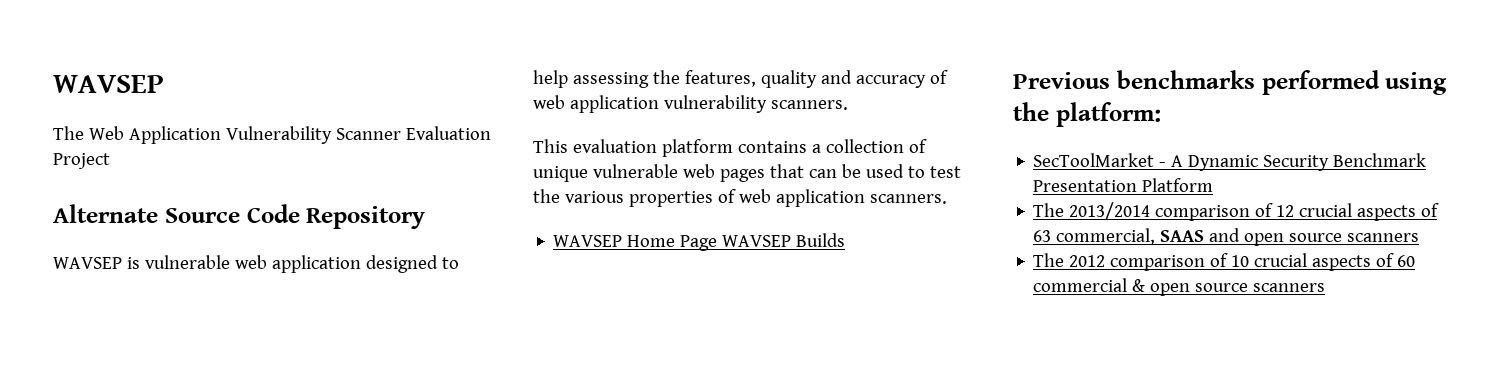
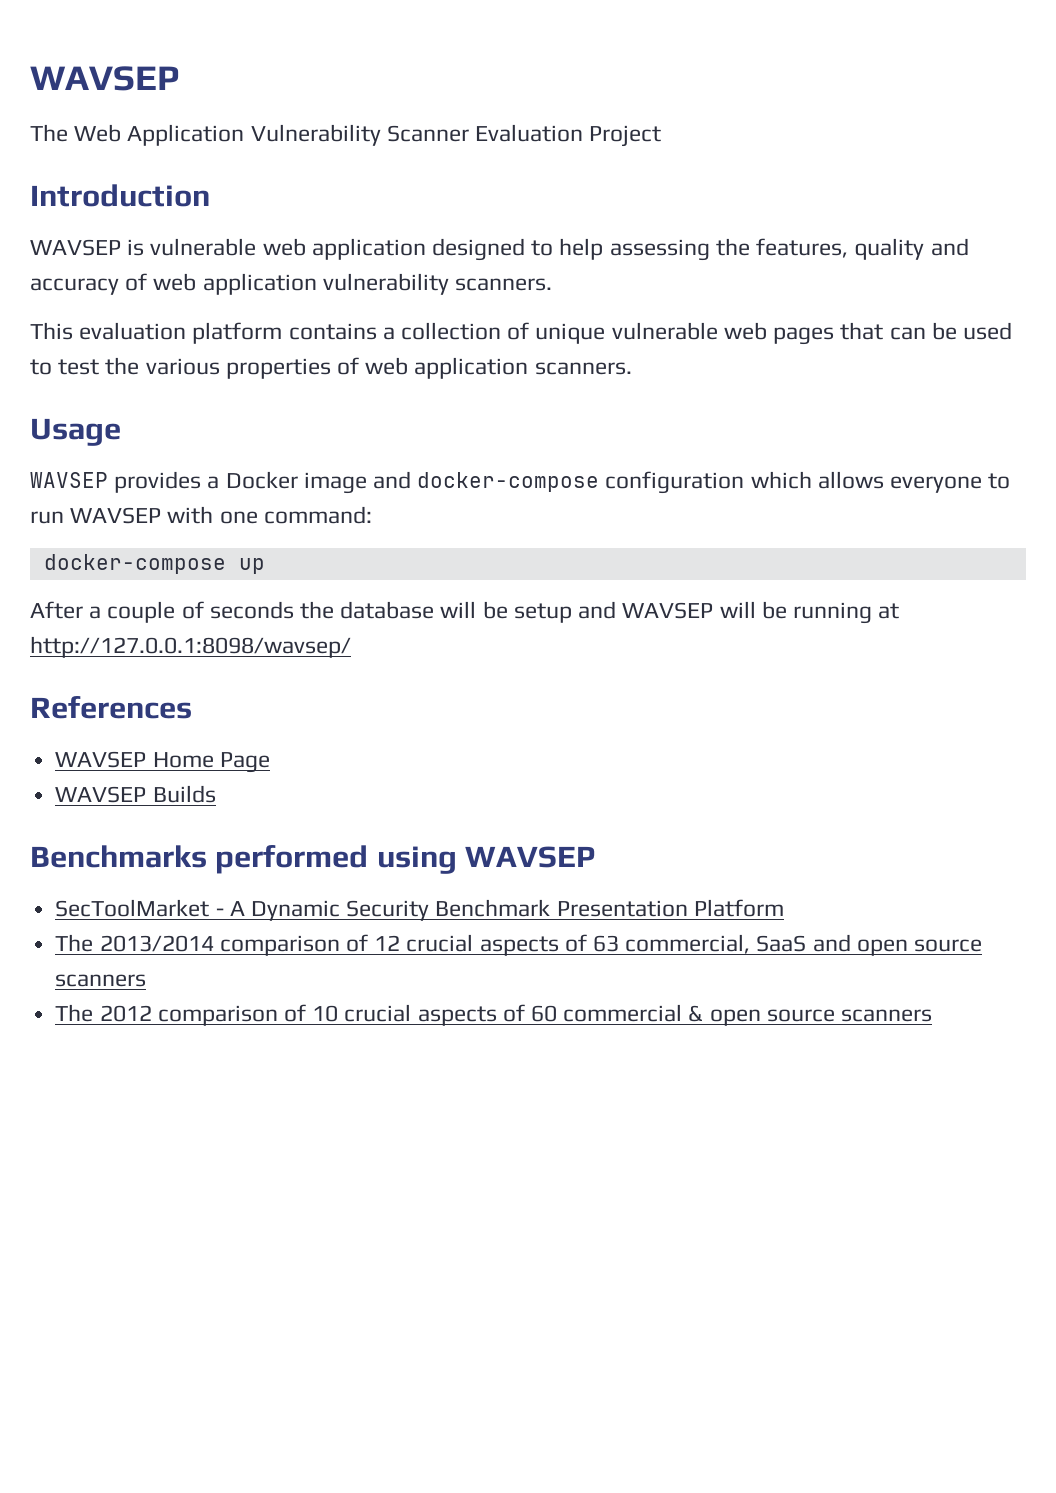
[53,204,426,229] Alternate Source Code Repository -> [30,184,210,207] Introduction
(947, 199) none -> [30,418,121,446] [30,471,1011,494] [30,506,372,524] [43,554,265,574] [30,601,900,624] [30,636,351,658] [30,696,192,719] // Usage // WAVSEP provides a Docker image and docker-compose configuration which allows everyone to run WAVSEP with one command: // docker-compose up // After a couple of seconds the database will be setup and WAVSEP will be running at http://127.0.0.1:8098/wavsep/ // References
(718, 243) none -> (270, 762) //
[1013,70,1448,95] [1013,102,1161,127] Previous benchmarks performed using the platform: -> [30,845,596,874] Benchmarks performed using WAVSEP
[1160,230,1205,242] SAAS -> [756,935,807,952] SaaS

